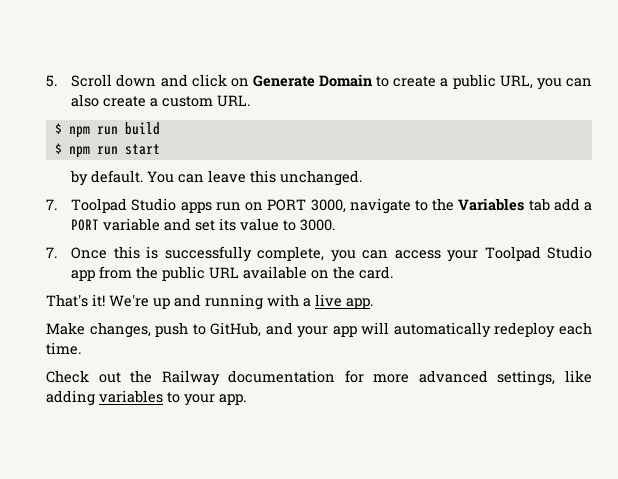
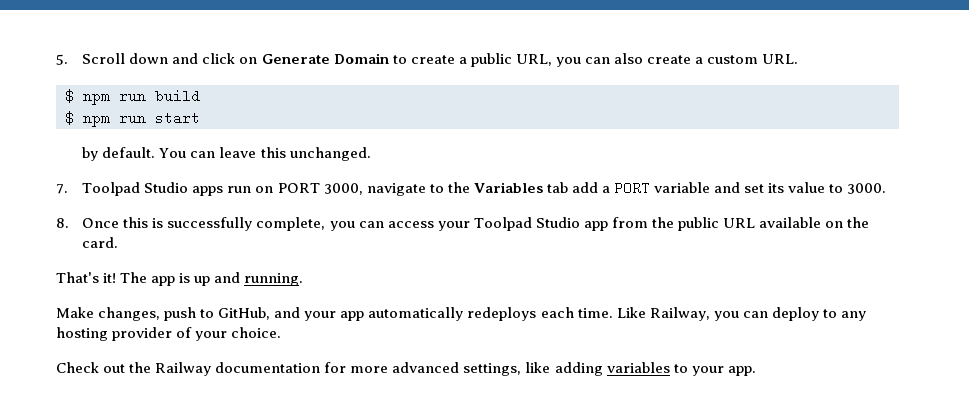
[46,247,57,258] 7. -> [56,218,69,228] 8.
[109,294,373,310] We're up and running with a live app. -> [120,272,304,286] The app is up and running.
[361,322,556,338] will automatically redeploy -> [368,307,537,321] automatically redeploys
(81, 348) none -> [616,307,866,321] [56,327,282,341] Like Railway, you can deploy to any hosting provider of your choice.

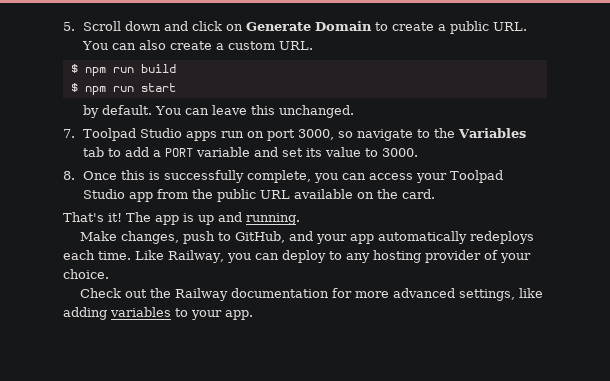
[515,54,581,67] URL, you -> [492,22,527,31] [81,41,108,50] URL. You
[277,183,363,195] PORT 3000, -> [266,129,353,141] port 3000, so
(568, 187) none -> [107,148,121,157] to

